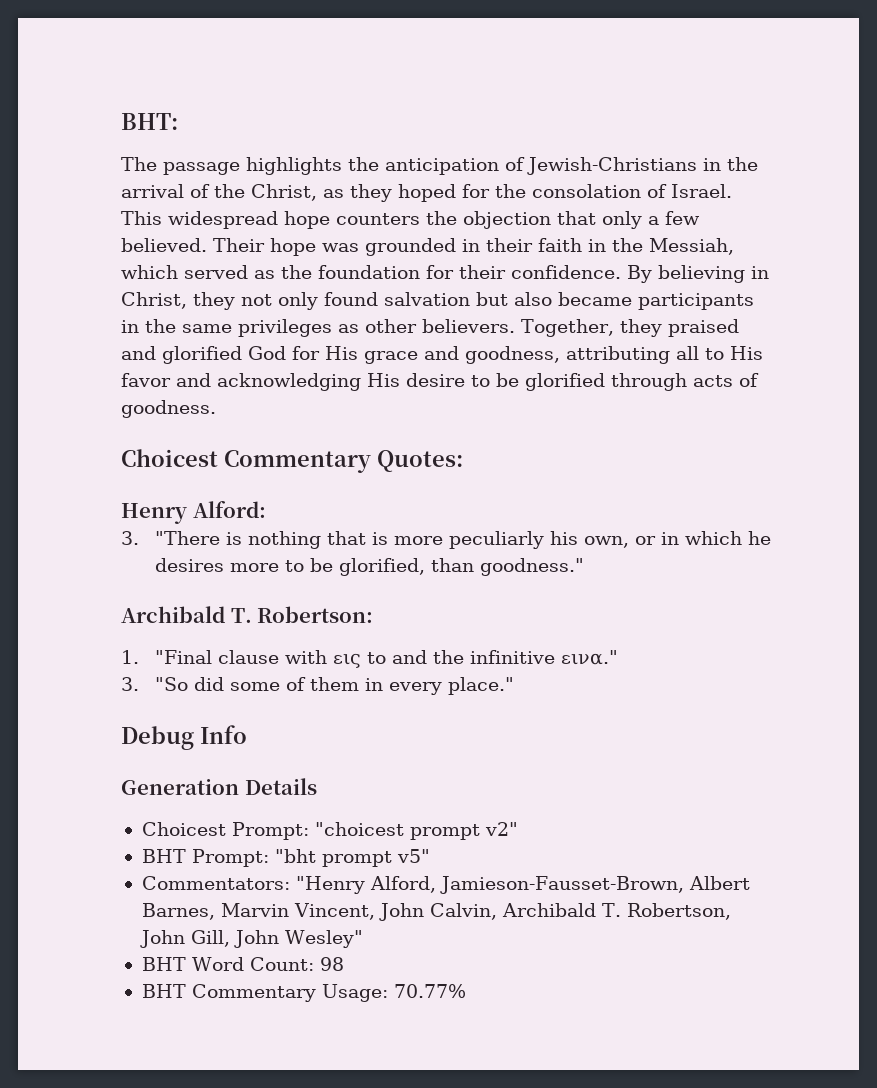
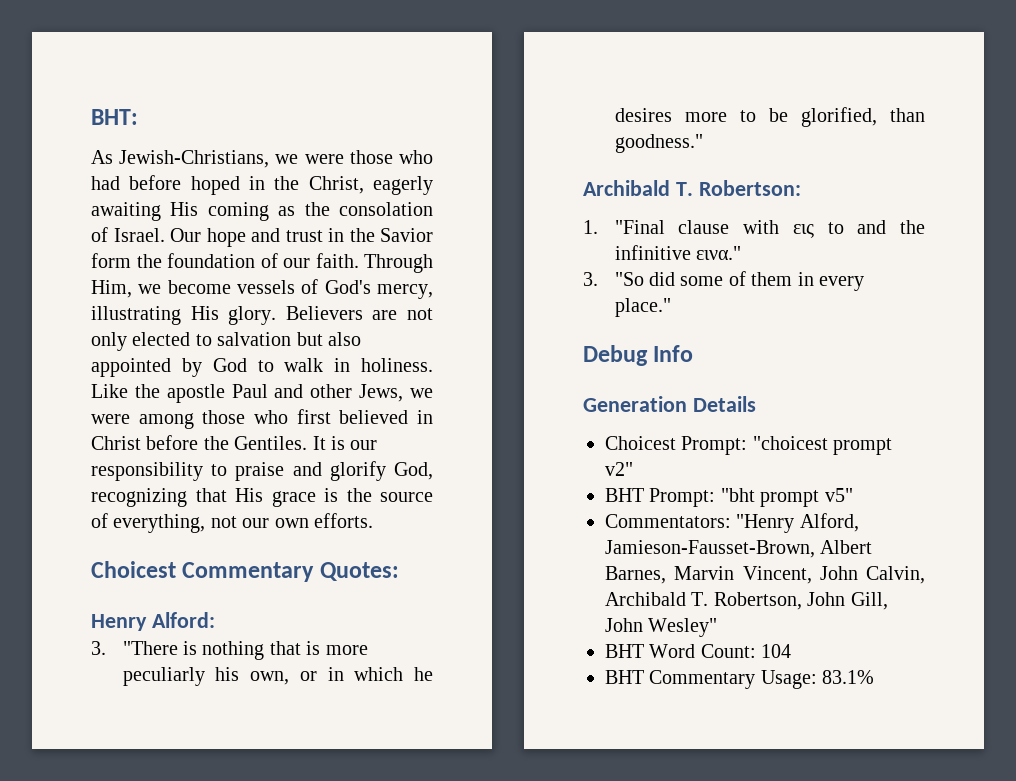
[121,157,758,175] [121,184,732,202] [121,211,700,229] [121,238,734,256] [121,265,769,283] [121,292,754,310] [121,319,739,337] [121,346,763,364] [121,373,759,391] [121,400,216,418] The passage highlights the anticipation of Jewish-Christians in the arrival of the Christ, as they hoped for the consolation of Israel. This widespread hope counters the objection that only a few believed. Their hope was grounded in their faith in the Messiah, which served as the foundation for their confidence. By believing in Christ, they not only found salvation but also became participants in the same privileges as other believers. Together, they praised and glorified God for His grace and goodness, attributing all to His favor and acknowledging His desire to be glorified through acts of goodness. -> [91,150,433,168] [91,175,434,195] [91,202,433,221] [91,227,433,247] [91,253,433,273] [91,279,434,299] [91,306,433,325] [91,332,361,351] [91,358,434,377] [91,384,433,403] [91,409,434,429] [91,435,378,450] [91,461,433,481] [91,488,433,507] [91,513,373,533] As Jewish-Christians, we were those who had before hoped in the Christ, eagerly awaiting His coming as the consolation of Israel. Our hope and trust in the Savior form the foundation of our faith. Through Him, we become vessels of God's mercy, illustrating His glory. Believers are not only elected to salvation but also appointed by God to walk in holiness. Like the apostle Paul and other Jews, we were among those who first believed in Christ before the Gentiles. It is our responsibility to praise and glorify God, recognizing that His grace is the source of everything, not our own efforts.
[319,957,344,971] 98 -> [761,644,792,658] 104
[393,984,466,998] 70.77% -> [822,670,875,684] 83.1%

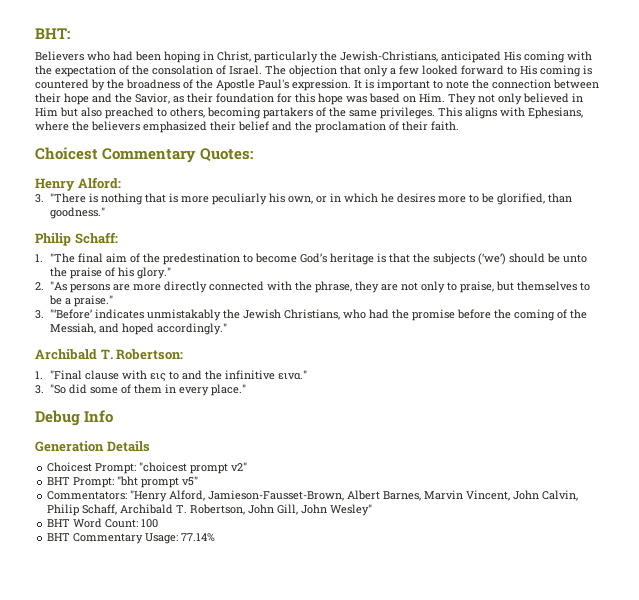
[91,150,433,168] [91,175,434,195] [91,202,433,221] [91,227,433,247] [91,253,433,273] [91,279,434,299] [91,306,433,325] [91,332,361,351] [91,358,434,377] [91,384,433,403] [91,409,434,429] [91,435,378,450] [91,461,433,481] [91,488,433,507] [91,513,373,533] As Jewish-Christians, we were those who had before hoped in the Christ, eagerly awaiting His coming as the consolation of Israel. Our hope and trust in the Savior form the foundation of our faith. Through Him, we become vessels of God's mercy, illustrating His glory. Believers are not only elected to salvation but also appointed by God to walk in holiness. Like the apostle Paul and other Jews, we were among those who first believed in Christ before the Gentiles. It is our responsibility to praise and glorify God, recognizing that His grace is the source of everything, not our own efforts. -> [35,51,592,63] [35,65,592,77] [35,79,599,91] [35,93,583,105] [35,107,583,119] [35,121,459,133] Believers who had been hoping in Christ, particularly the Jewish-Christians, anticipated His coming with the expectation of the consolation of Israel. The objection that only a few looked forward to His coming is countered by the broadness of the Apostle Paul's expression. It is important to note the connection between their hope and the Savior, as their foundation for this hope was based on Him. They not only believed in Him but also preached to others, becoming partakers of the same privileges. This aligns with Ephesians, where the believers emphasized their belief and the proclamation of their faith.
(703, 143) none -> [35,232,118,246] [35,253,588,265] [50,267,172,279] [35,281,591,293] [49,295,114,307] [35,309,588,321] [50,323,228,335] // Philip Schaff: // 1. "The final aim of the predestination to become God’s heritage is that the subjects (‘we’) should be unto the praise of his glory." // 2. "As persons are more directly connected with the phrase, they are not only to praise, but themselves to be a praise." // 3. "‘Before’ indicates unmistakably the Jewish Christians, who had the promise before the coming of the Messiah, and hoped accordingly."
(925, 575) none -> [47,504,118,516] Philip Schaff,
[761,644,792,658] 104 -> [141,519,159,528] 100
[822,670,875,684] 83.1% -> [181,533,216,542] 77.14%

